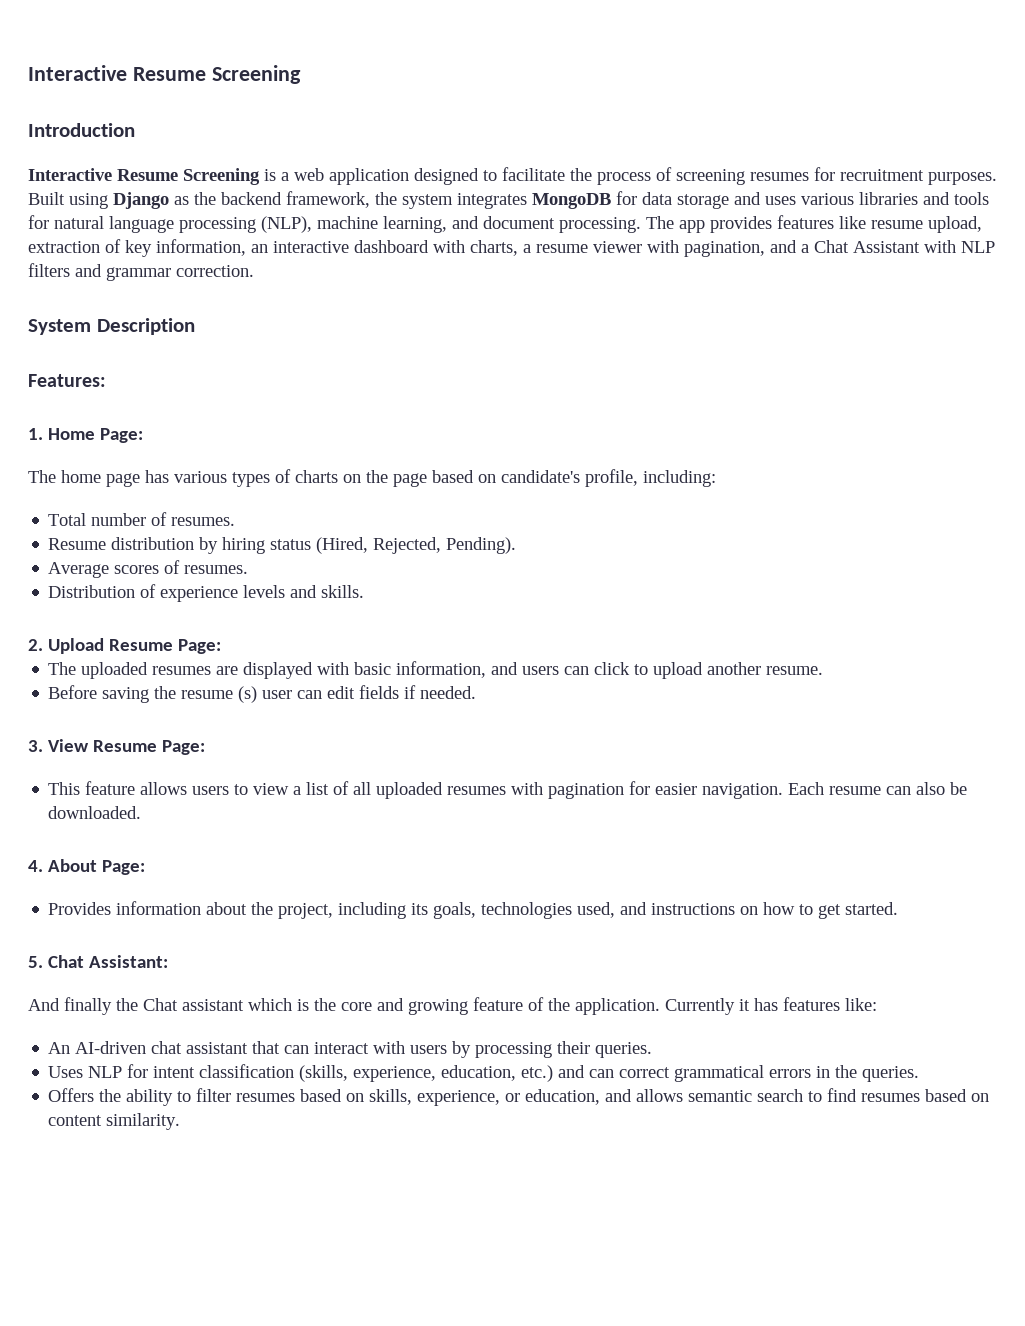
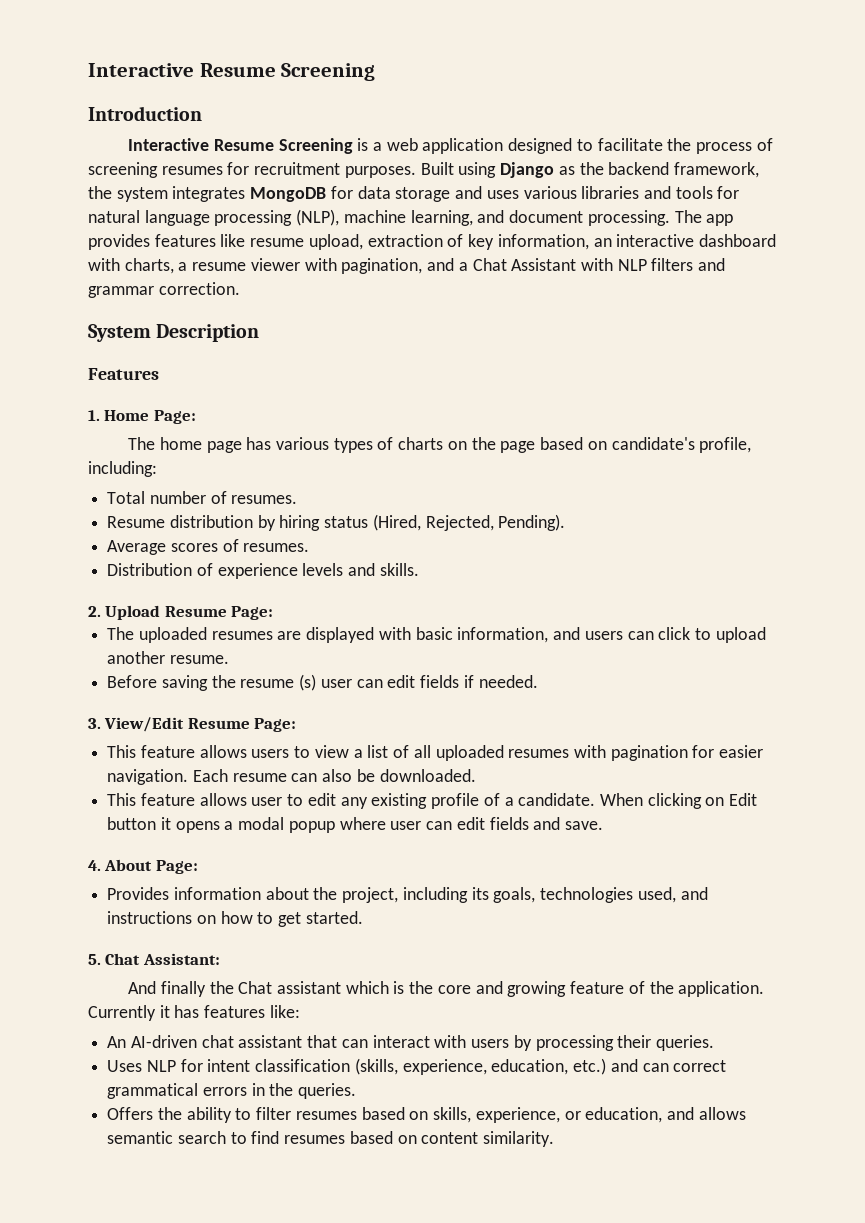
[28,374,106,387] Features: -> [88,368,159,380] Features
[47,739,89,752] View -> [104,717,185,732] View/Edit
(142, 812) none -> [107,793,758,809] [107,817,603,833] // This feature allows user to edit any existing profile of a candidate. When clicking on Edit button it opens a modal popup where user can edit fields and save.

